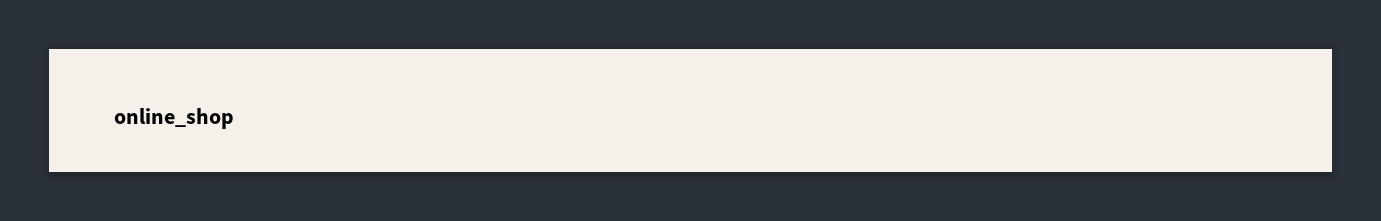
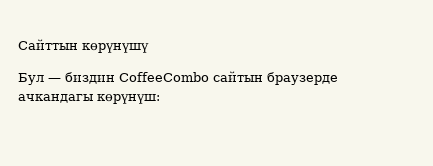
[114,108,234,129] online_shop -> [18,39,149,53] [18,71,338,85] [18,94,160,104] Сайттын көрүнүшү // Бул — биздин CoffeeCombo сайтын браузерде ачкандагы көрүнүш:

